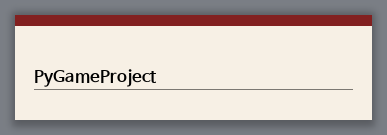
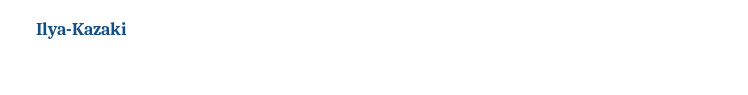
[34,69,157,87] PyGameProject -> [36,22,127,39] Ilya-Kazaki

